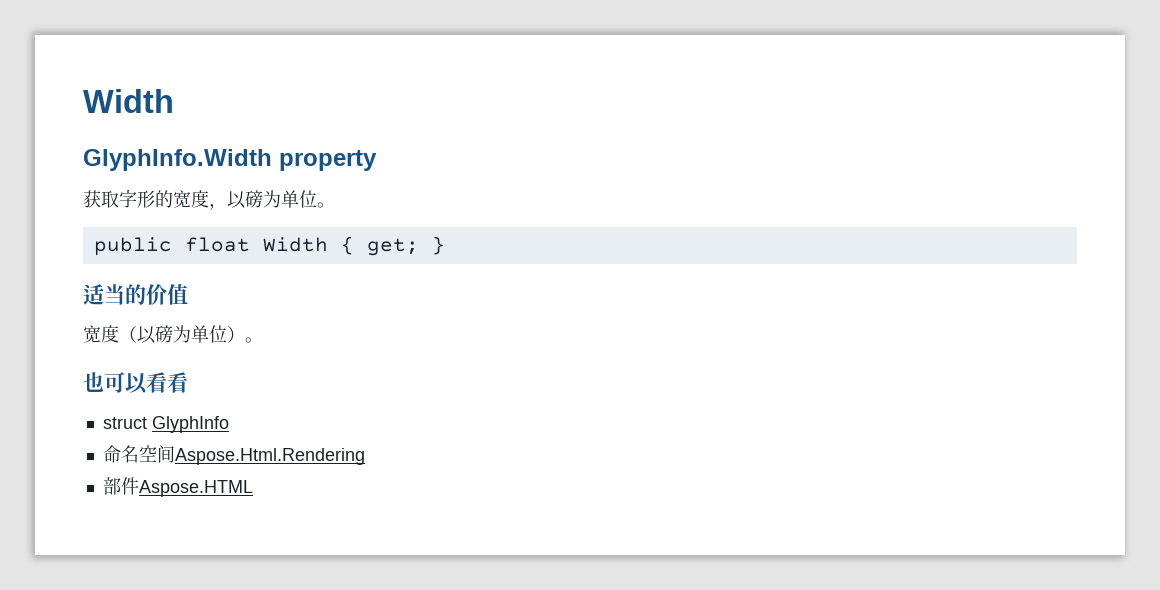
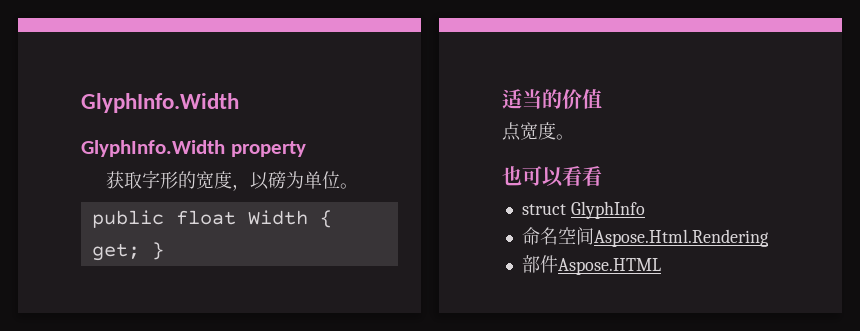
[83,89,174,113] Width -> [81,93,239,113] GlyphInfo.Width
[83,325,245,344] 宽度（以磅为单位） -> [502,122,556,141] 点宽度

